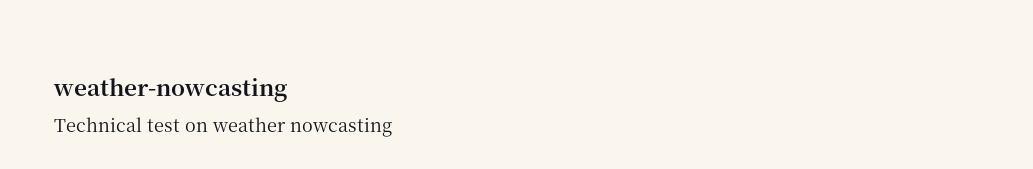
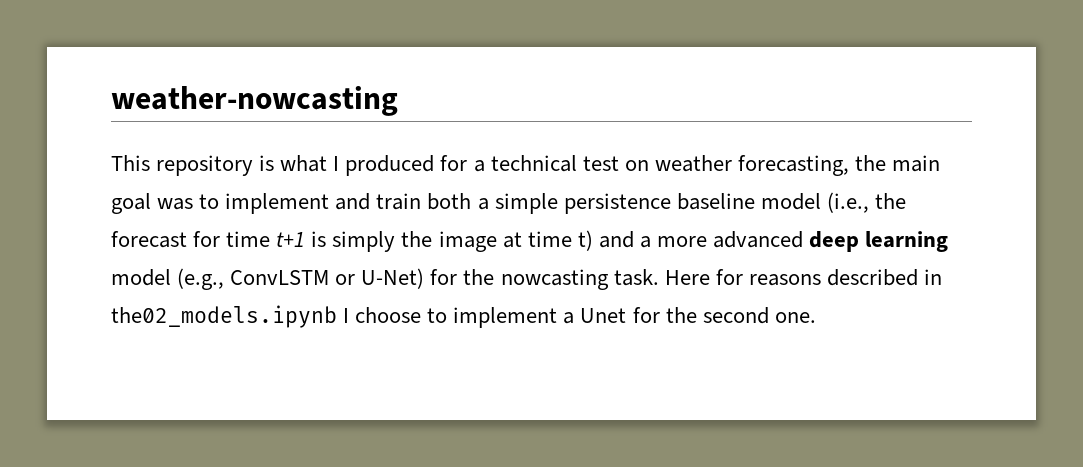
[54,117,392,137] Technical test on weather nowcasting -> [111,155,941,176] [111,192,906,214] [111,230,949,252] [111,268,942,290] [111,305,816,328] This repository is what I produced for a technical test on weather forecasting, the main goal was to implement and train both a simple persistence baseline model (i.e., the forecast for time t+1 is simply the image at time t) and a more advanced deep learning model (e.g., ConvLSTM or U-Net) for the nowcasting task. Here for reasons described in the02_models.ipynb I choose to implement a Unet for the second one.

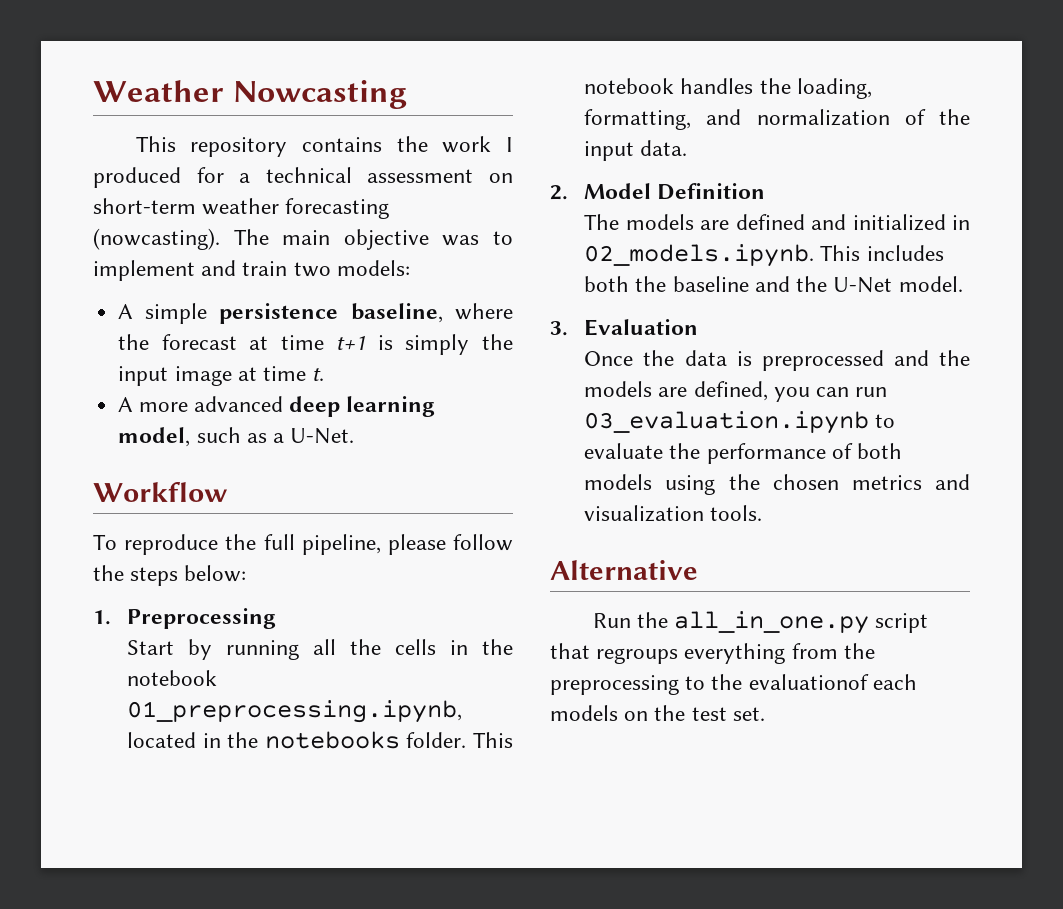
[111,86,398,116] weather-nowcasting -> [93,80,407,109] Weather Nowcasting
[259,155,328,172] is what -> [302,136,492,153] contains the work
[582,155,941,176] [111,193,151,214] test on weather forecasting, the main goal -> [367,169,513,183] [93,198,390,219] [93,228,429,250] assessment on short-term weather forecasting (nowcasting). The main objective
[427,192,869,214] both a simple persistence baseline model (i.e., -> [293,260,410,277] [118,303,513,324] two models: // A simple persistence baseline, where
[193,231,221,247] for -> [249,336,269,350] at
(433, 239) none -> [118,366,169,386] input
[577,230,651,251] t) and a -> [312,368,325,381] [118,397,134,412] t. // A
[111,268,942,290] [111,305,816,328] model (e.g., ConvLSTM or U-Net) for the nowcasting task. Here for reasons described in the02_models.ipynb I choose to implement a Unet for the second one. -> [118,427,355,447] [93,482,228,502] [93,534,513,555] [93,565,247,586] [93,608,277,629] [127,639,513,660] [127,670,218,686] [127,700,463,723] [127,731,513,749] [584,78,872,99] [584,109,970,130] [584,140,688,161] [550,183,766,200] [584,214,970,231] [584,244,944,267] [584,276,963,293] [550,319,699,336] [584,350,970,371] [584,381,888,402] [584,411,896,434] [584,443,903,464] [584,474,970,495] [584,505,763,522] [550,560,698,580] [592,611,929,634] [550,643,875,664] [550,674,917,695] [550,705,765,721] model, such as a U-Net. // Workflow // To reproduce the full pipeline, please follow the steps below: // 1. Preprocessing // Start by running all the cells in the notebook 01_preprocessing.ipynb, located in the notebooks folder. This notebook handles the loading, formatting, and normalization of the input data. // 2. Model Definition // The models are defined and initialized in 02_models.ipynb. This includes both the baseline and the U-Net model. // 3. Evaluation // Once the data is preprocessed and the models are defined, you can run 03_evaluation.ipynb to evaluate the performance of both models using the chosen metrics and visualization tools. // Alternative // Run the all_in_one.py script that regroups everything from the preprocessing to the evaluationof each models on the test set.

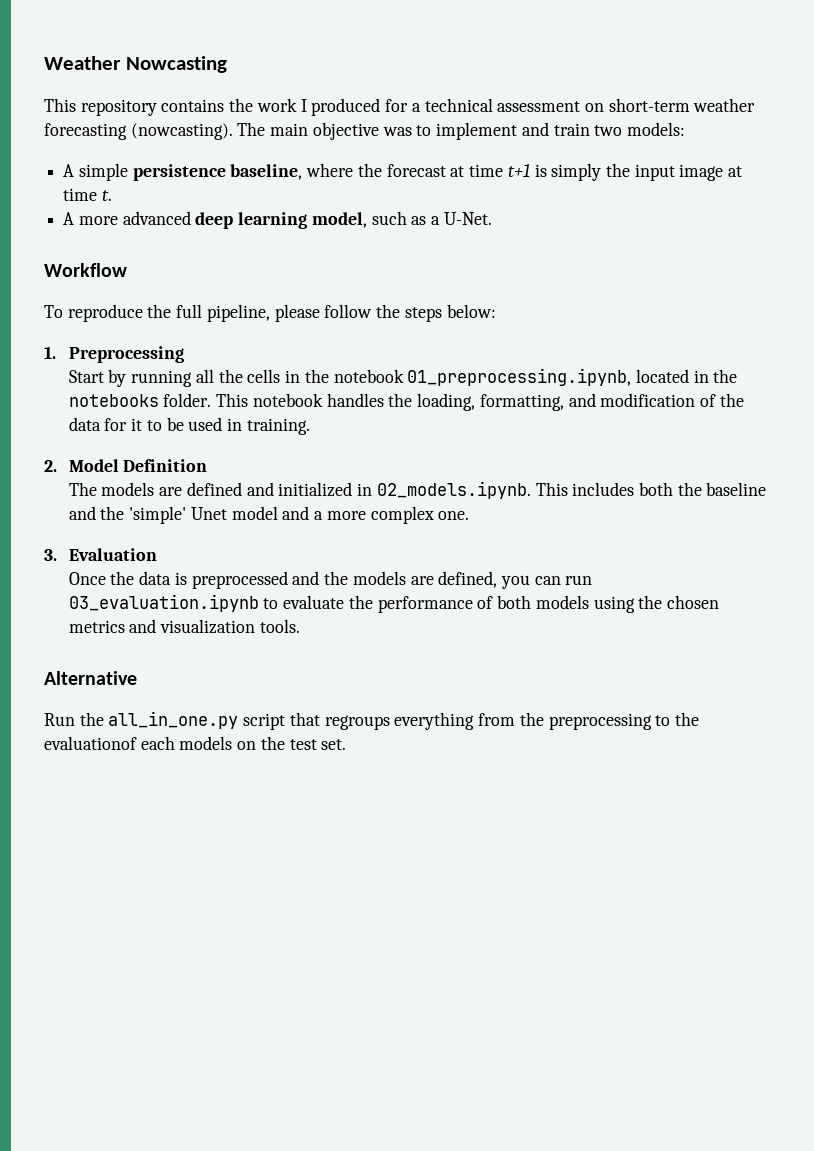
[756,109,890,126] normalization -> [600,393,696,407] modification
[584,140,688,161] input data. -> [68,417,310,435] data for it to be used in training.
[833,276,963,293] U-Net model. -> [129,506,470,524] 'simple' Unet model and a more complex one.

